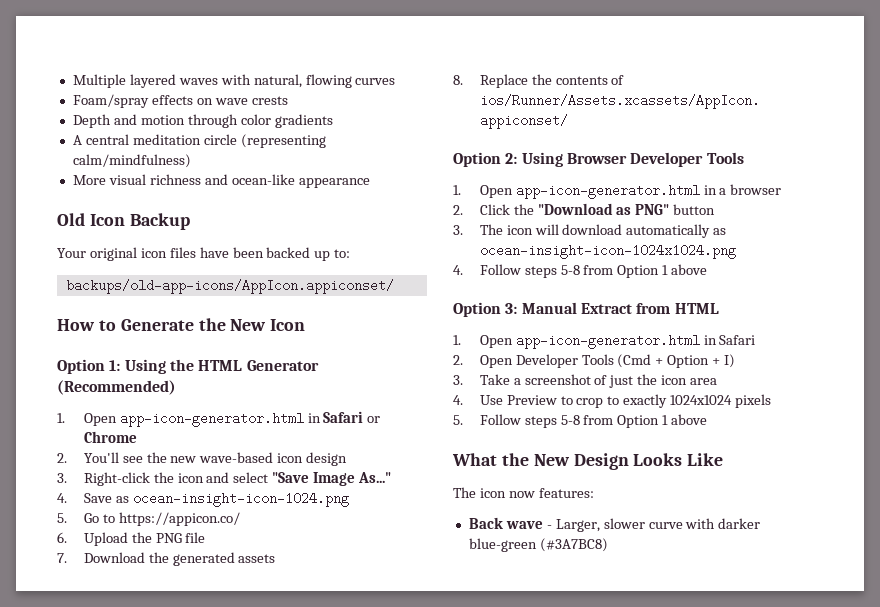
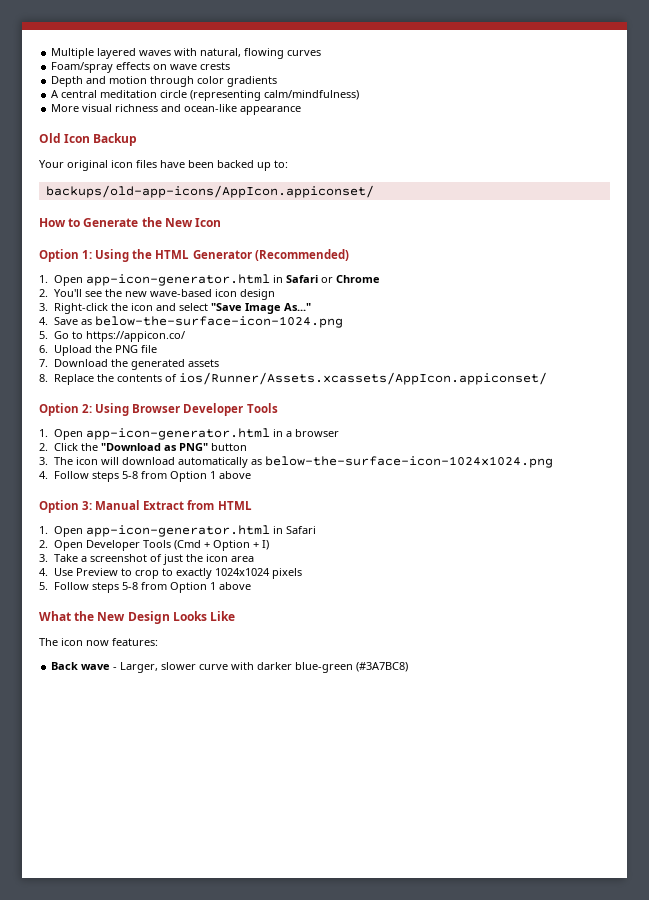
[132,492,349,507] ocean-insight-icon-1024.png -> [94,316,343,328] below-the-surface-icon-1024.png
[479,244,736,259] ocean-insight-icon-1024x1024.png -> [264,456,553,468] below-the-surface-icon-1024x1024.png

